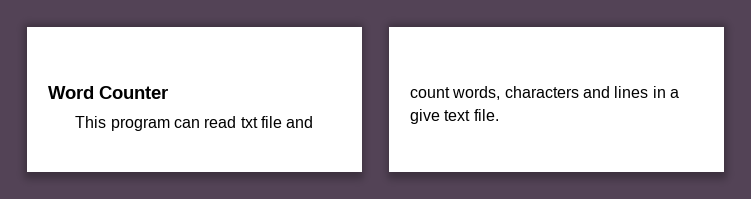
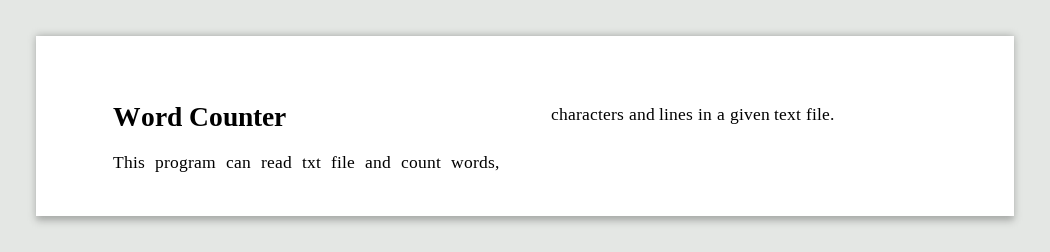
[410,109,440,124] give -> [729,109,770,124] given

